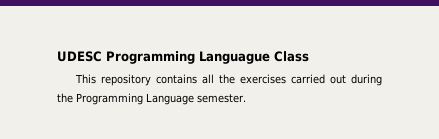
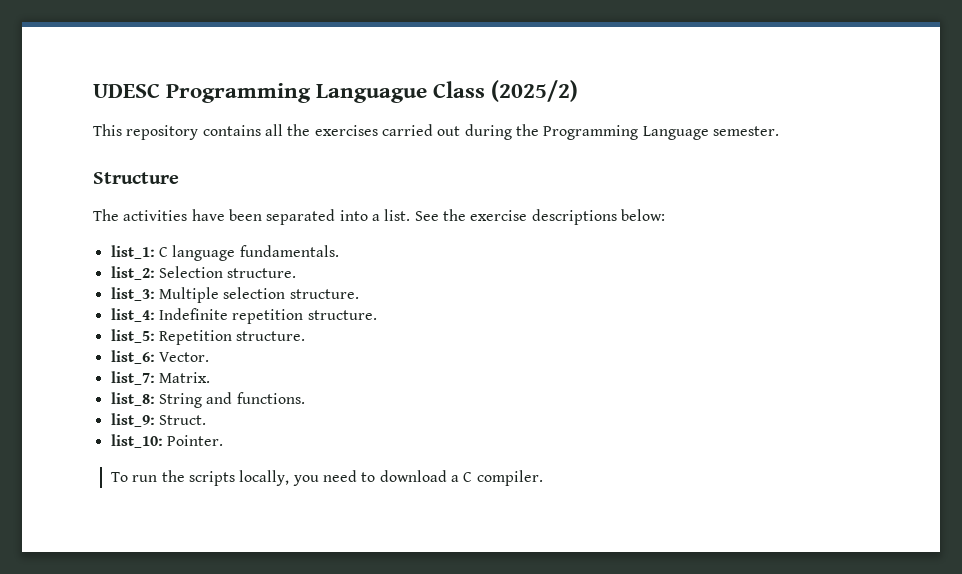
(309, 56) none -> [491,80,579,102] (2025/2)
(246, 98) none -> [93,172,179,184] [93,209,665,225] [110,245,339,261] [110,266,297,280] [110,287,359,303] [110,308,377,324] [110,329,306,345] [110,350,209,364] [110,371,210,385] [110,392,305,408] [110,413,206,427] [110,434,223,448] [111,470,543,486] // Structure // The activities have been separated into a list. See the exercise descriptions below: // list_1: C language fundamentals. // list_2: Selection structure. // list_3: Multiple selection structure. // list_4: Indefinite repetition structure. // list_5: Repetition structure. // list_6: Vector. // list_7: Matrix. // list_8: String and functions. // list_9: Struct. // list_10: Pointer. // To run the scripts locally, you need to download a C compiler.

